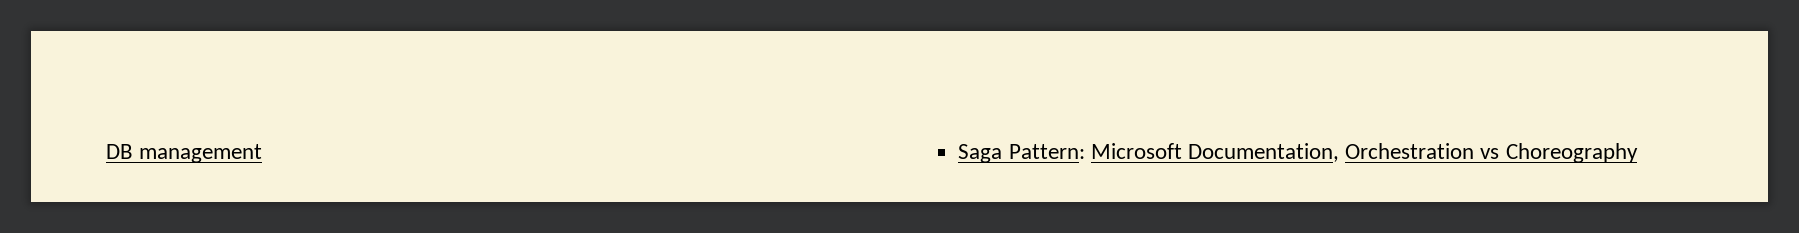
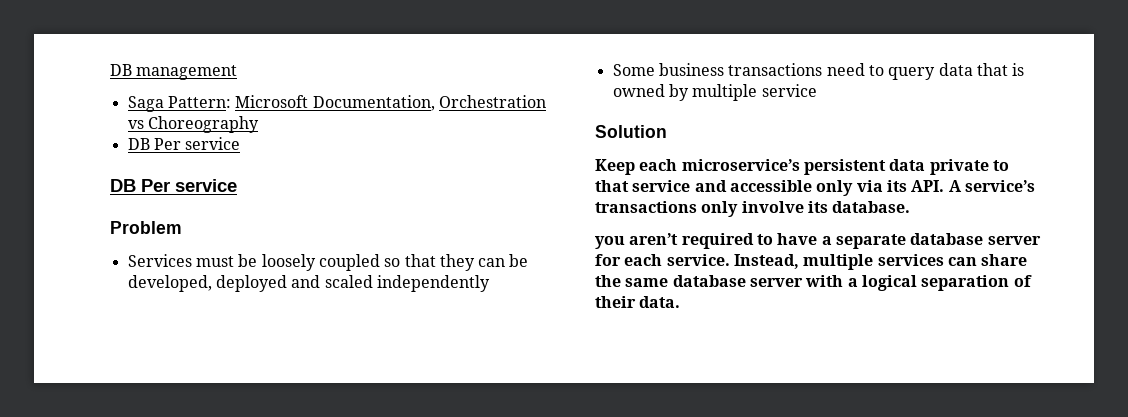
(1638, 153) none -> [127,137,241,150] [110,179,237,192] [110,221,182,234] [127,254,529,271] [127,275,490,292] [612,63,1025,80] [612,84,817,101] [595,125,667,138] [595,159,1009,175] [595,180,1035,196] [595,201,911,217] [595,233,1041,249] [595,254,1028,270] [595,275,1032,291] [595,296,681,308] // DB Per service // DB Per service // Problem // Services must be loosely coupled so that they can be developed, deployed and scaled independently // Some business transactions need to query data that is owned by multiple service // Solution // Keep each microservice’s persistent data private to that service and accessible only via its API. A service’s transactions only involve its database. // you aren’t required to have a separate database server for each service. Instead, multiple services can share the same database server with a logical separation of their data.

